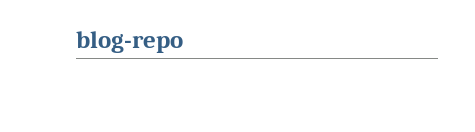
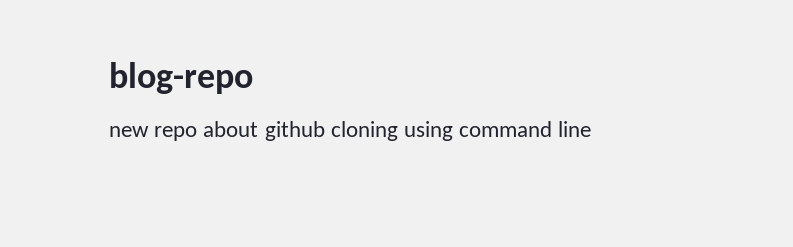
(183, 42) none -> [109,121,592,141] // new repo about github cloning using command line

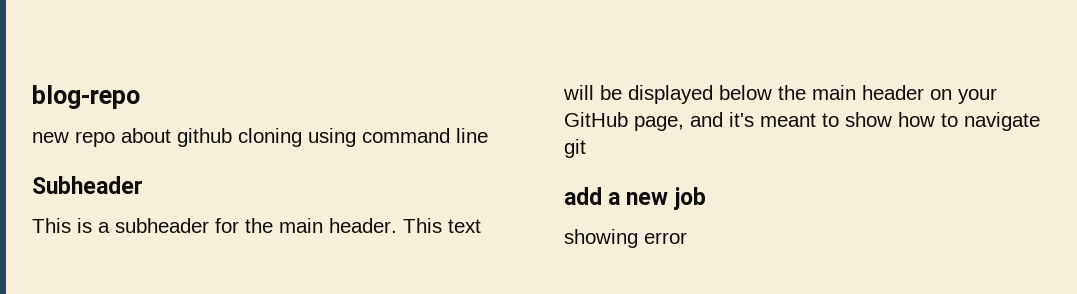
(592, 129) none -> [32,176,143,194] [32,218,481,233] [563,85,997,104] [564,112,1040,131] [564,139,586,158] [564,187,706,210] [564,229,687,248] // Subheader // This is a subheader for the main header. This text will be displayed below the main header on your GitHub page, and it's meant to show how to navigate git // add a new job // showing error

